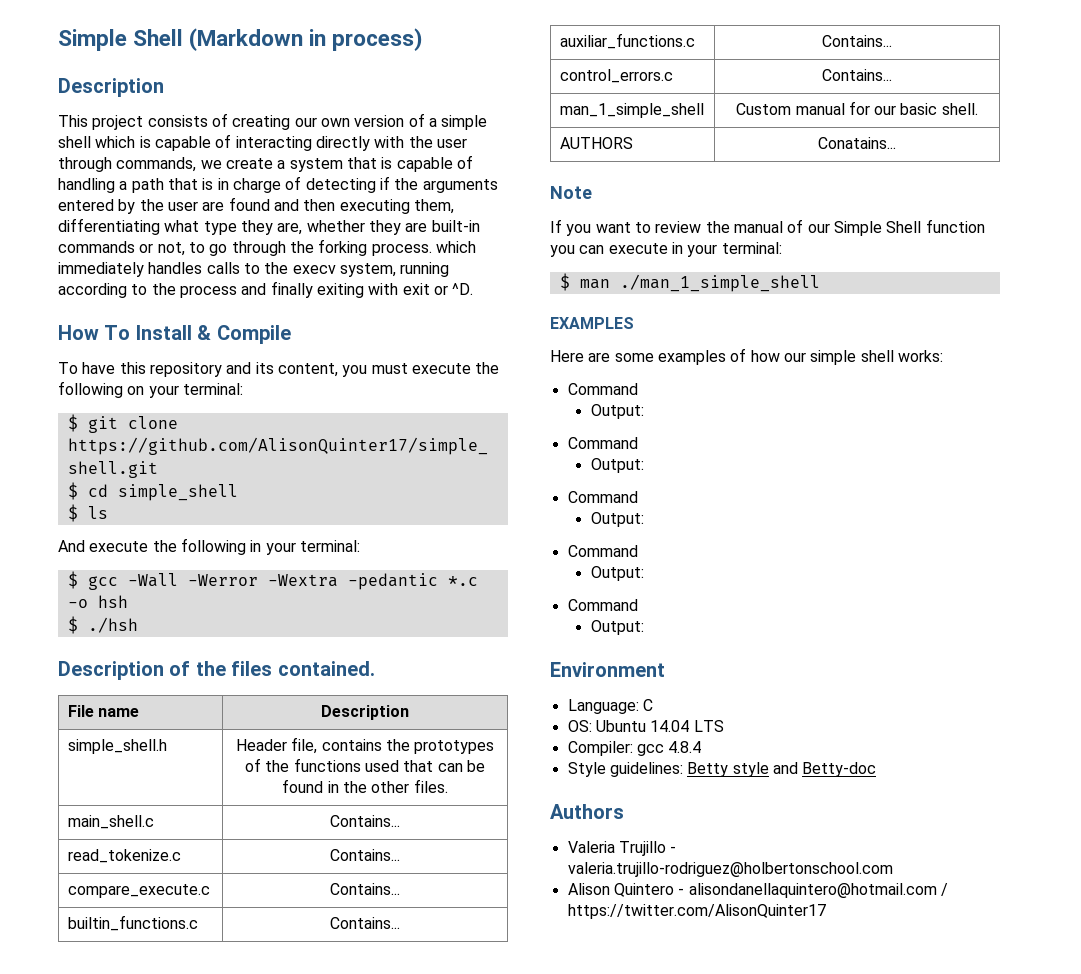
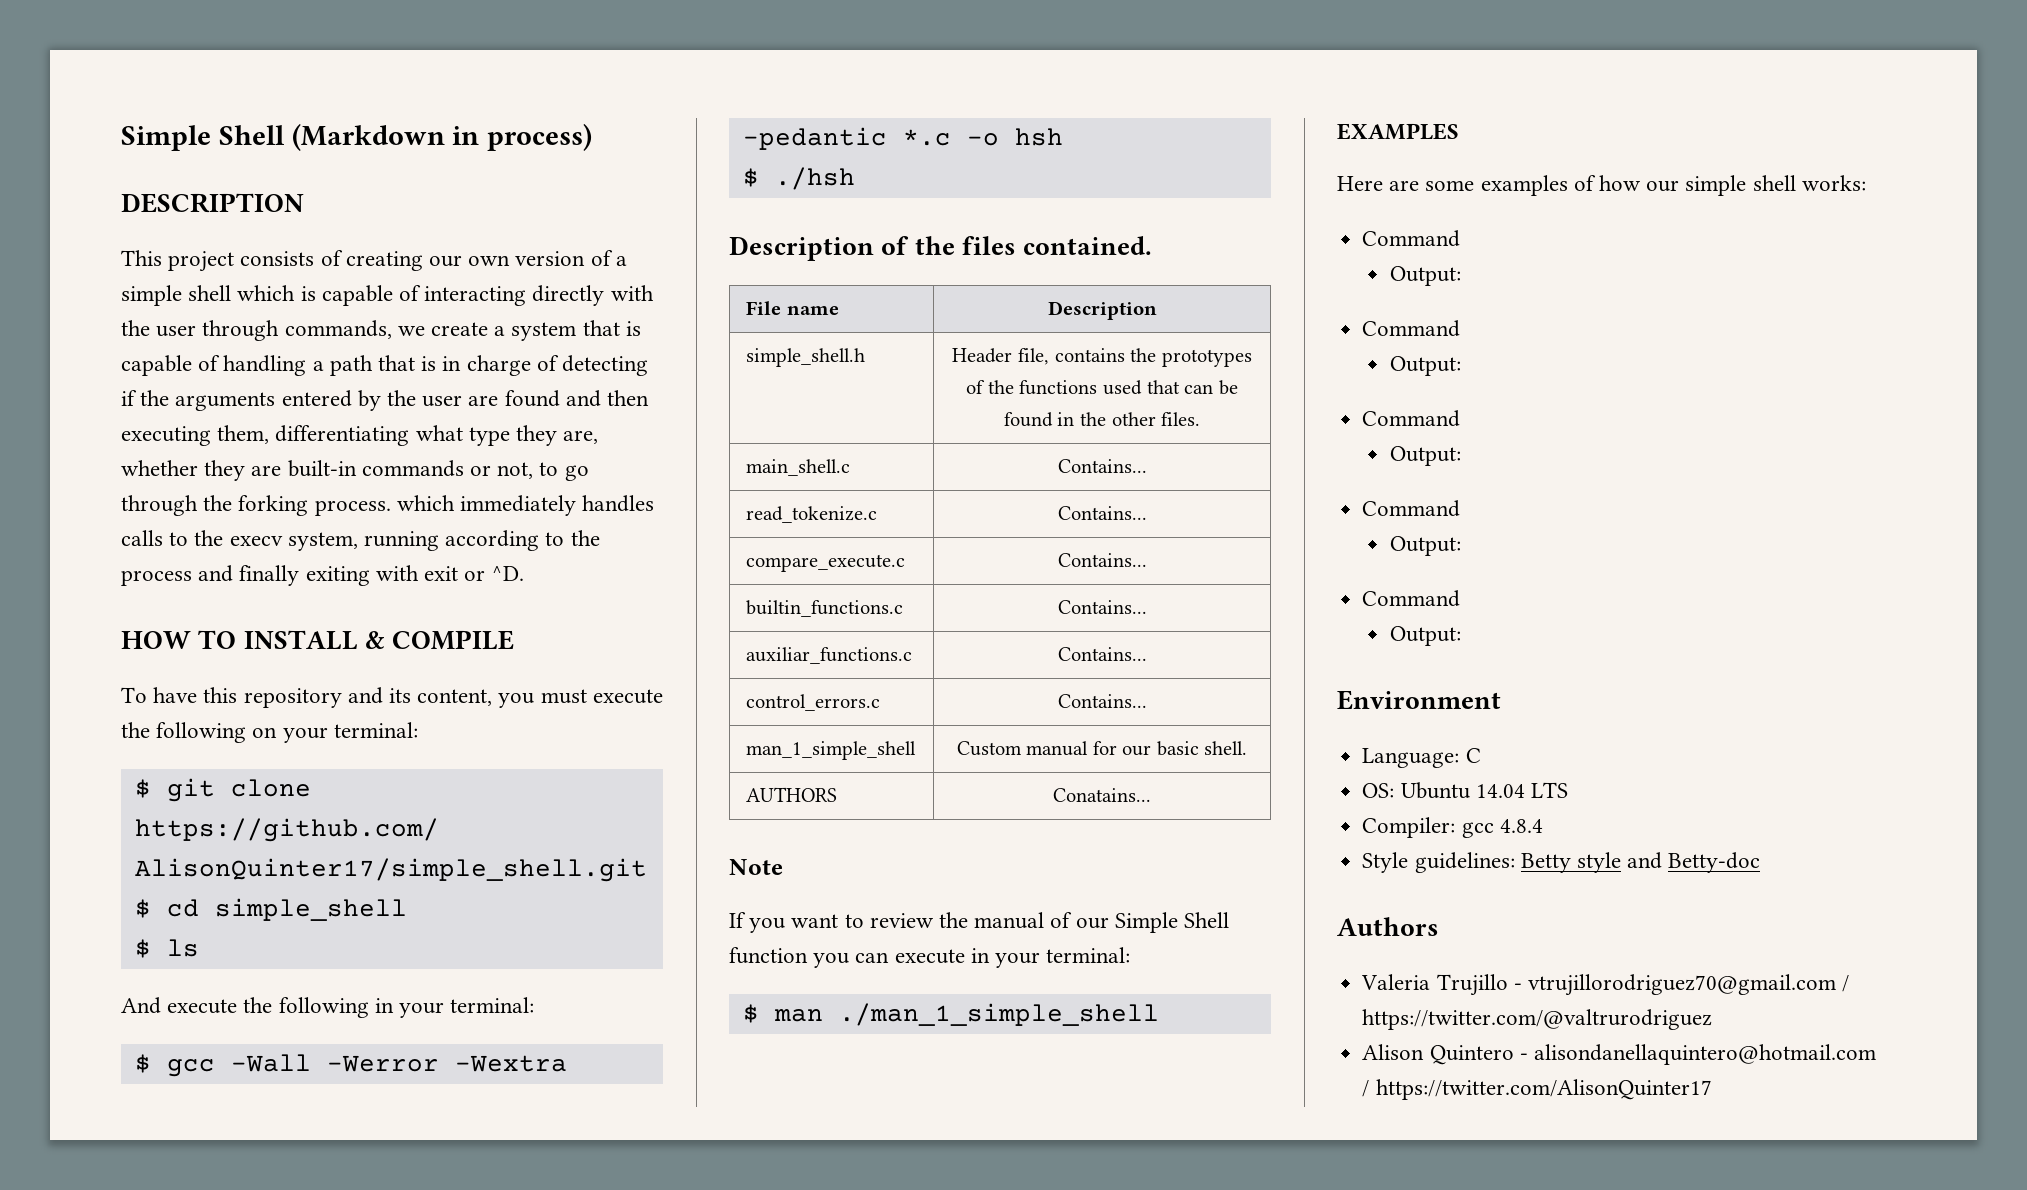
[58,78,164,97] Description -> [121,193,304,213] DESCRIPTION
[58,325,291,344] How To Install & Compile -> [121,630,515,650] HOW TO INSTALL & COMPILE
[567,862,893,877] valeria.trujillo-rodriguez@holbertonschool.com -> [1527,974,1850,996] [1362,1009,1713,1030] vtrujillorodriguez70@gmail.com / https://twitter.com/@valtrurodriguez

